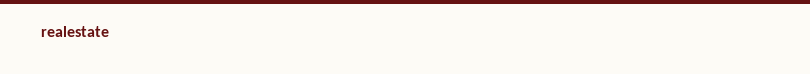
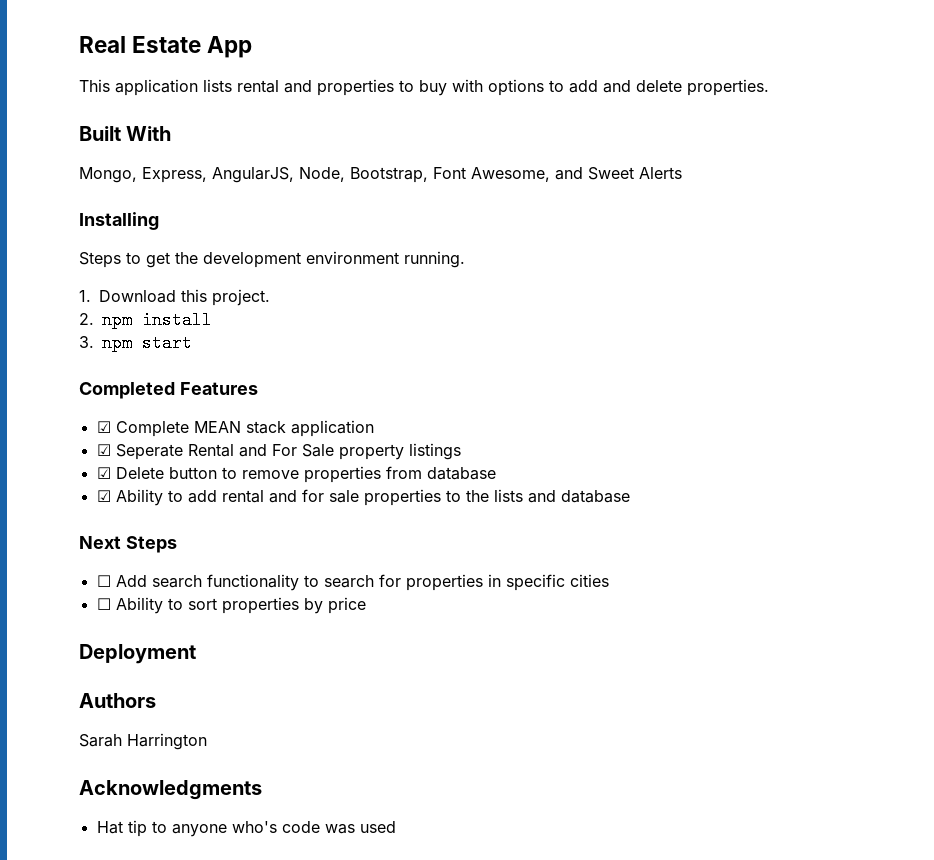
[41,26,109,37] realestate -> [79,36,253,58] [79,79,769,96] [79,126,172,141] [79,167,682,183] [79,212,159,230] [79,251,465,268] [79,289,270,306] [79,311,212,329] [79,334,192,352] [79,382,258,399] [96,420,374,437] [96,443,461,460] [96,466,496,483] [96,489,630,506] [79,536,177,553] [96,574,609,591] [96,597,366,614] [79,644,196,664] [79,693,156,708] [79,733,207,750] [79,780,262,800] [96,820,396,837] Real Estate App // This application lists rental and properties to buy with options to add and delete properties. // Built With // Mongo, Express, AngularJS, Node, Bootstrap, Font Awesome, and Sweet Alerts // Installing // Steps to get the development environment running. // 1. Download this project. // 2. npm install // 3. npm start // Completed Features // ☑ Complete MEAN stack application // ☑ Seperate Rental and For Sale property listings // ☑ Delete button to remove properties from database // ☑ Ability to add rental and for sale properties to the lists and database // Next Steps // ☐ Add search functionality to search for properties in specific cities // ☐ Ability to sort properties by price // Deployment // Authors // Sarah Harrington // Acknowledgments // Hat tip to anyone who's code was used

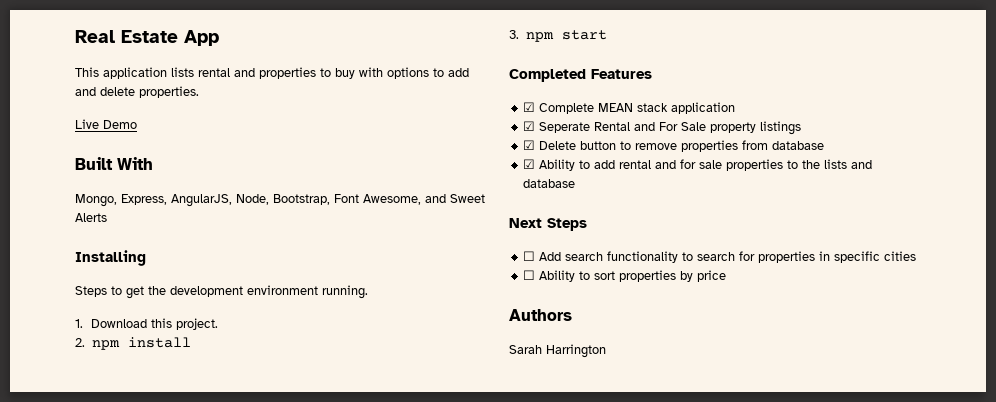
(769, 87) none -> [75,119,137,129] // Live Demo
[79,644,196,664] // Deployment -> (727, 276) none
[79,780,262,800] [96,820,396,837] // Acknowledgments // Hat tip to anyone who's code was used -> (606, 351) none

